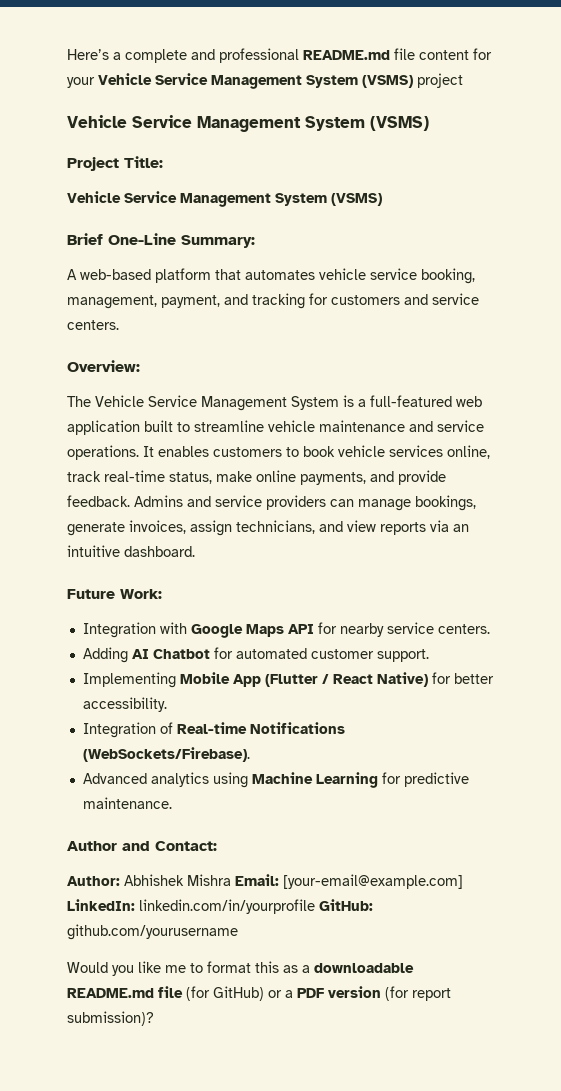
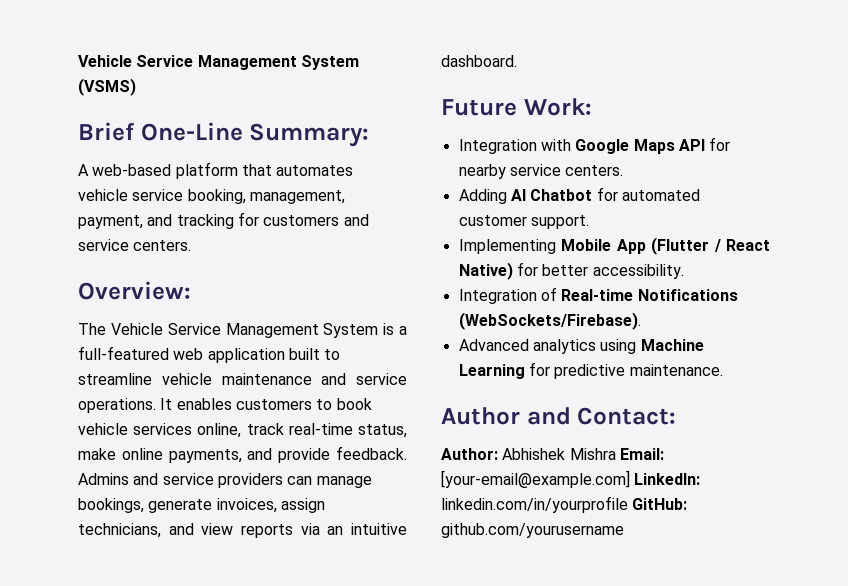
[67,48,492,63] [67,73,463,89] [67,115,429,132] [67,156,163,171] Here’s a complete and professional README.md file content for your Vehicle Service Management System (VSMS) project // Vehicle Service Management System (VSMS) // Project Title: // -> (78, 61) none
[67,961,414,976] [67,986,451,1001] [67,1011,154,1026] // Would you like me to format this as a downloadable README.md file (for GitHub) or a PDF version (for report submission)? -> (624, 530) none

